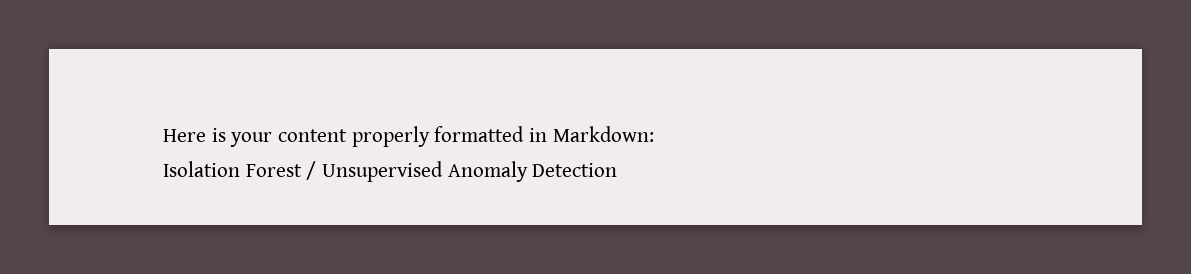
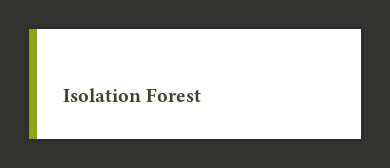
[163,126,654,147] [163,161,618,182] Here is your content properly formatted in Markdown: // Isolation Forest / Unsupervised Anomaly Detection -> [63,88,202,102] Isolation Forest

